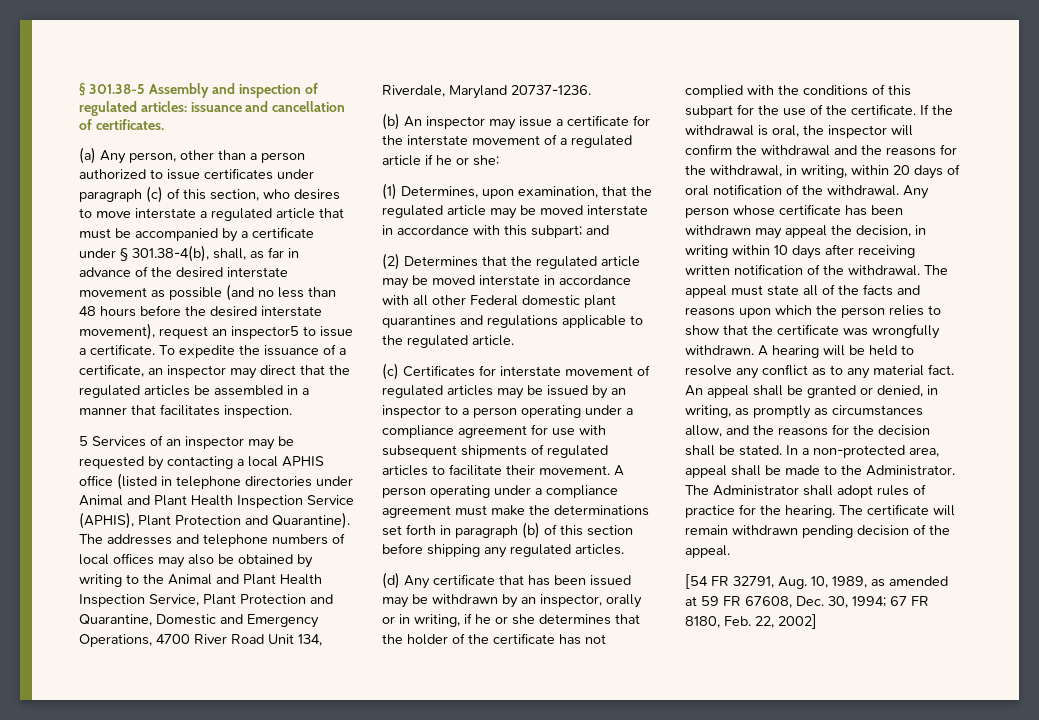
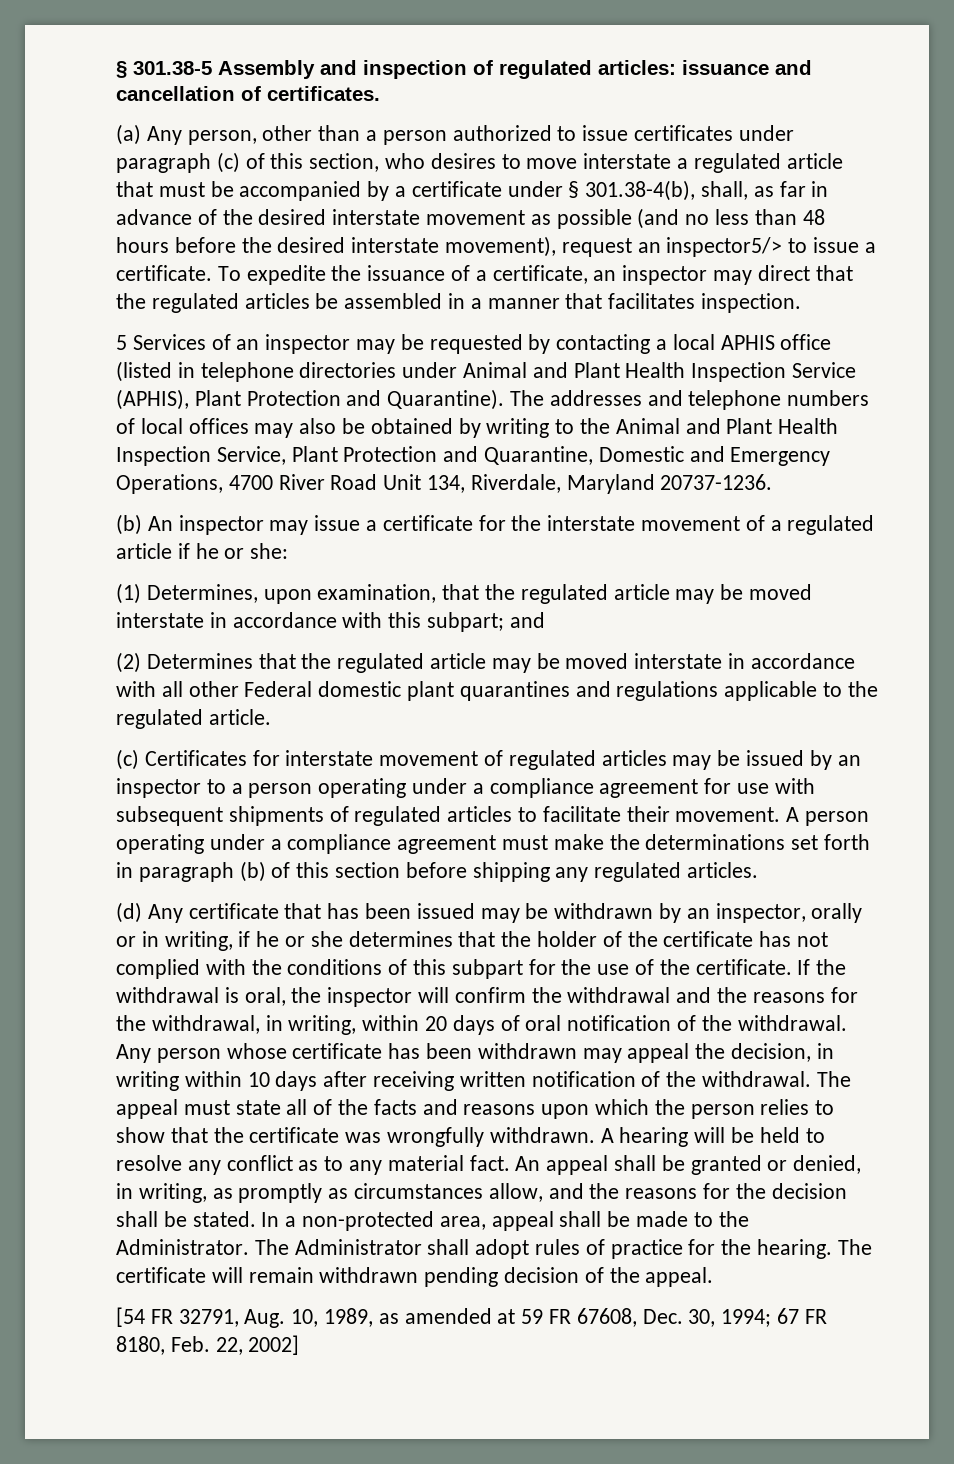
[231,326,299,339] inspector5 -> [666,237,783,257] inspector5/>

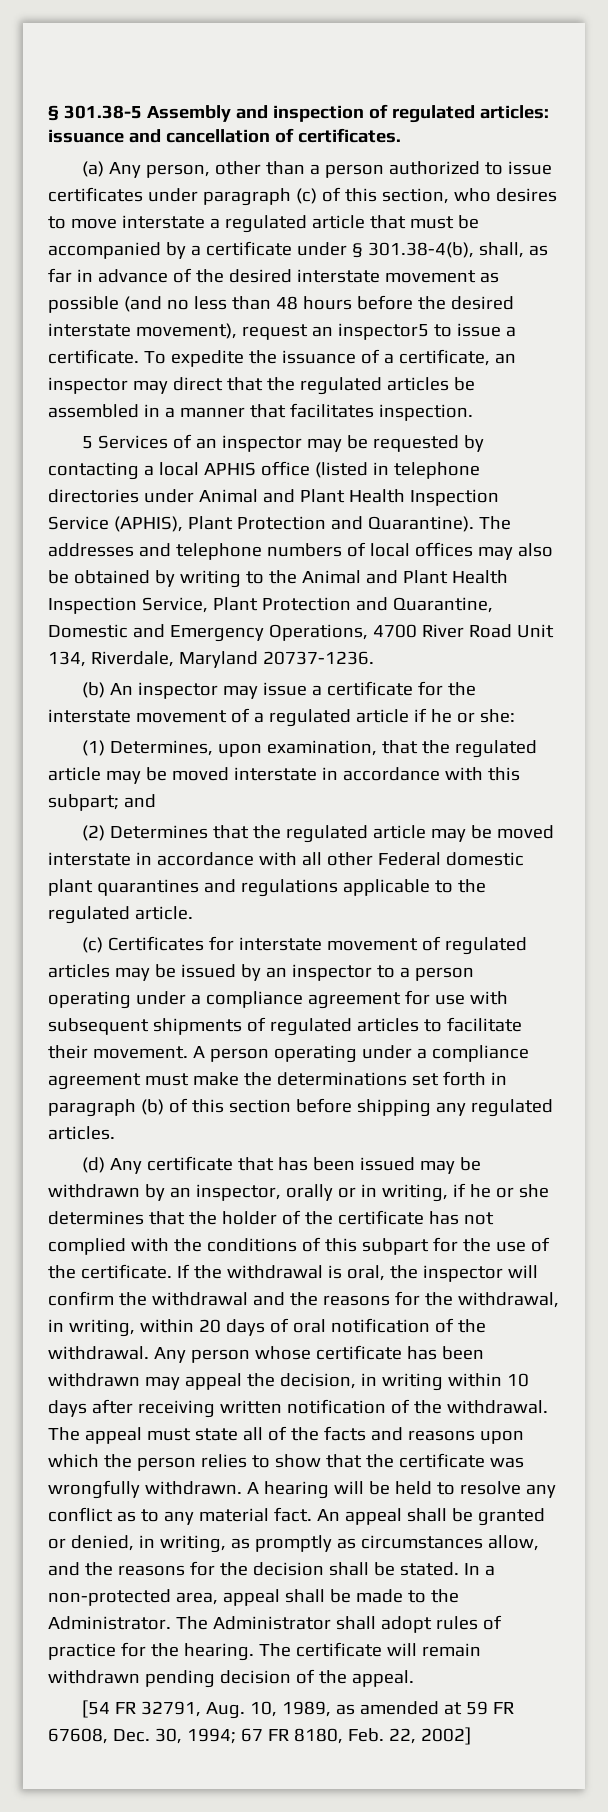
[666,237,783,257] inspector5/> -> [337,323,429,340] inspector5

